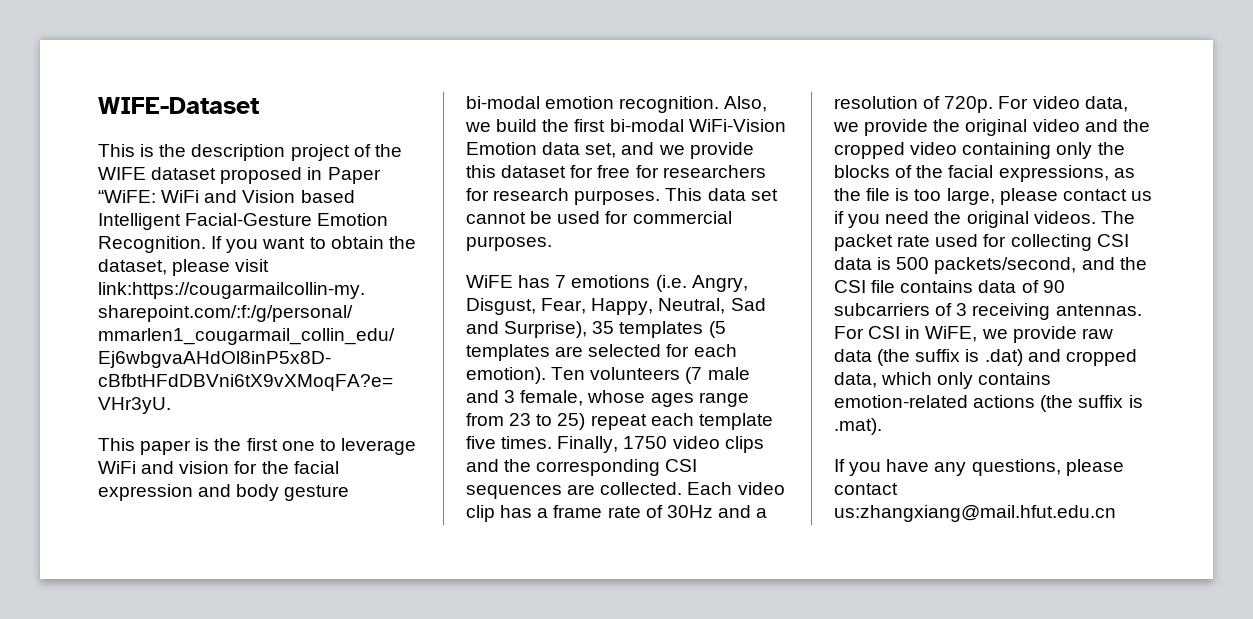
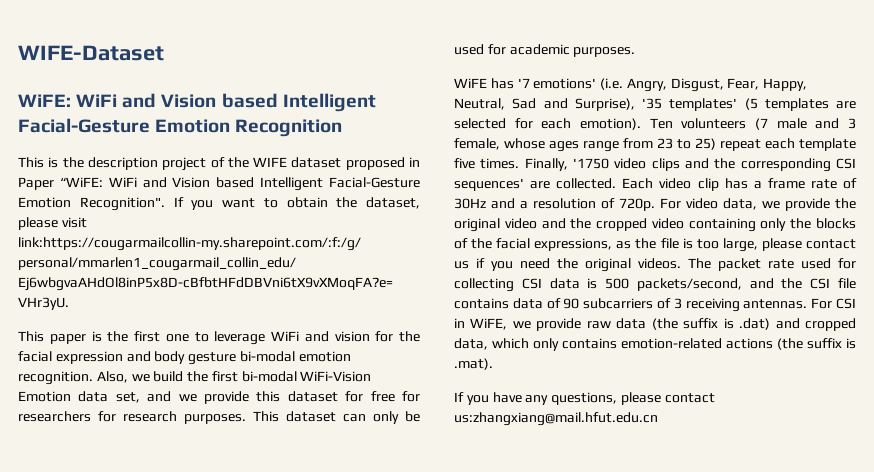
(259, 105) none -> [18,93,376,112] [18,118,343,137] // WiFE: WiFi and Vision based Intelligent Facial-Gesture Emotion Recognition
[98,236,206,253] Recognition. -> [79,197,165,211] Recognition".
[707,188,778,201] [466,212,526,224] data set cannot -> [286,411,399,424] dataset can only
[632,211,732,224] commercial -> [509,44,570,55] academic
[555,275,651,288] 7 emotions -> [517,78,597,89] '7 emotions'
[592,321,704,338] 35 templates -> [642,98,738,111] '35 templates'
[623,436,668,449] 1750 -> [573,158,609,169] '1750
[466,485,562,499] sequences -> [454,178,524,191] sequences'

